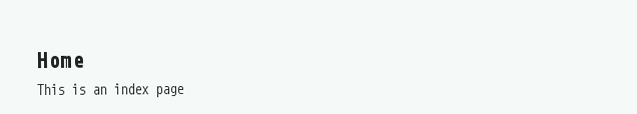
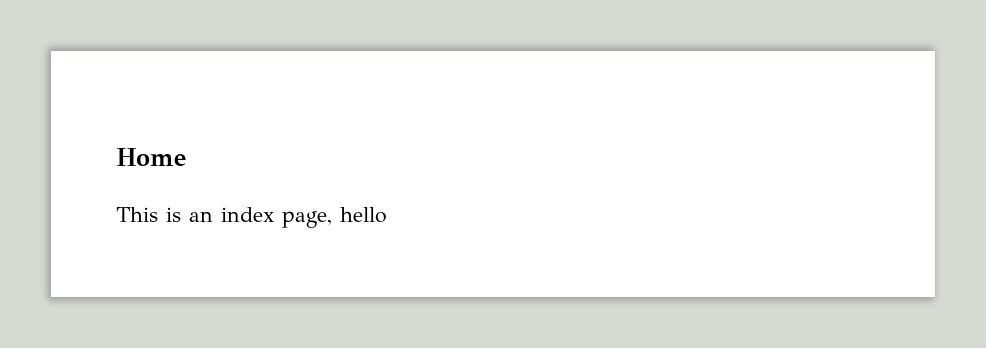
[155,85,184,98] page -> [282,207,387,228] page, hello

